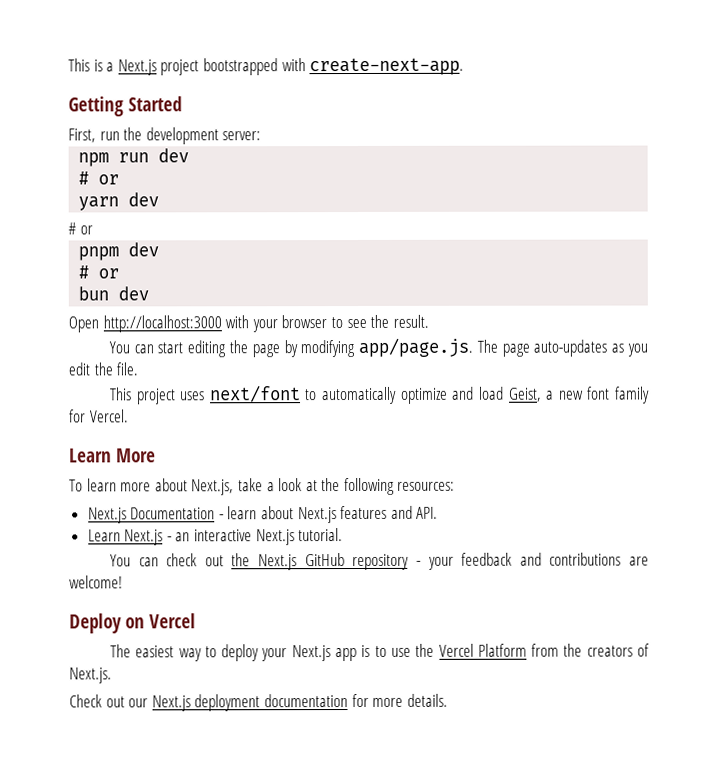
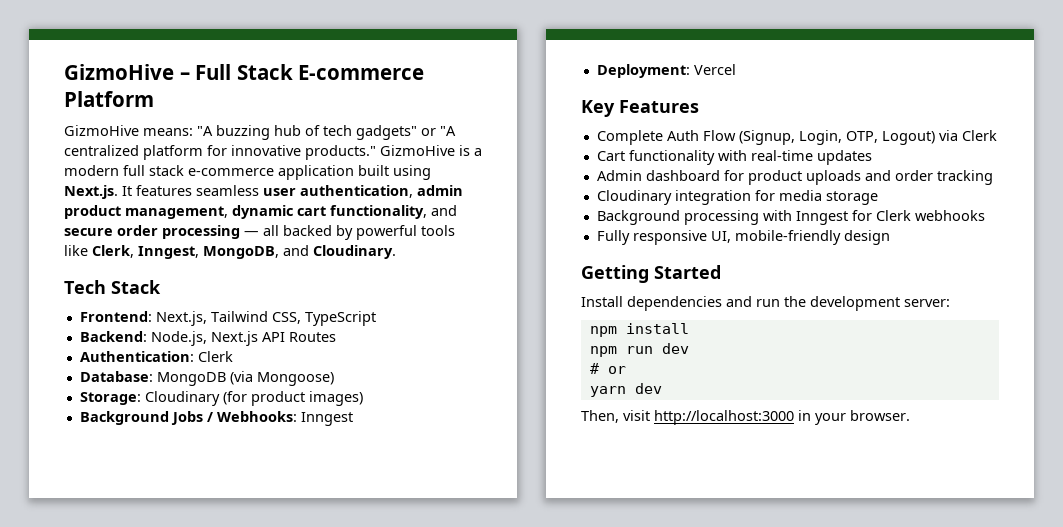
[68,57,465,76] This is a Next.js project bootstrapped with create-next-app. -> [64,64,425,80] [64,91,154,107] [64,125,456,140] [64,145,482,160] [64,165,431,180] [64,185,463,199] [64,205,457,219] [64,225,455,240] [64,245,396,259] [64,280,161,294] [79,311,376,326] [79,331,336,346] [79,351,233,362] [79,371,334,386] [79,391,363,406] [79,411,353,426] [596,64,736,78] [581,100,699,117] [596,130,997,145] [596,150,872,165] [596,170,993,185] [596,190,878,205] [596,210,985,225] [596,230,890,245] GizmoHive – Full Stack E-commerce Platform // GizmoHive means: "A buzzing hub of tech gadgets" or "A centralized platform for innovative products." GizmoHive is a modern full stack e-commerce application built using Next.js. It features seamless user authentication, admin product management, dynamic cart functionality, and secure order processing — all backed by powerful tools like Clerk, Inngest, MongoDB, and Cloudinary. // Tech Stack // Frontend: Next.js, Tailwind CSS, TypeScript // Backend: Node.js, Next.js API Routes // Authentication: Clerk // Database: MongoDB (via Mongoose) // Storage: Cloudinary (for product images) // Background Jobs / Webhooks: Inngest // Deployment: Vercel // Key Features // Complete Auth Flow (Signup, Login, OTP, Logout) via Clerk // Cart functionality with real-time updates // Admin dashboard for product uploads and order tracking // Cloudinary integration for media storage // Background processing with Inngest for Clerk webhooks // Fully responsive UI, mobile-friendly design
[68,128,96,143] First, -> [581,296,752,311] Install dependencies and
(262, 136) none -> [589,323,689,337] // npm install
[68,222,93,235] [78,242,160,261] [78,265,120,279] [78,286,150,301] [68,314,429,333] [108,337,649,358] [68,362,139,376] [108,385,650,405] [69,409,129,423] [69,448,156,463] [69,477,456,496] [87,505,439,524] [87,528,344,546] [109,552,650,571] [69,575,123,589] [69,613,196,634] [109,643,650,662] [69,667,112,684] [69,693,448,712] # or // pnpm dev // # or // bun dev // Open http://localhost:3000 with your browser to see the result. // You can start editing the page by modifying app/page.js. The page auto-updates as you edit the file. // This project uses next/font to automatically optimize and load Geist, a new font family for Vercel. // Learn More // To learn more about Next.js, take a look at the following resources: // Next.js Documentation - learn about Next.js features and API. // Learn Next.js - an interactive Next.js tutorial. // You can check out the Next.js GitHub repository - your feedback and contributions are welcome! // Deploy on Vercel // The easiest way to deploy your Next.js app is to use the Vercel Platform from the creators of Next.js. // Check out our Next.js deployment documentation for more details. -> [581,410,910,425] Then, visit http://localhost:3000 in your browser.

